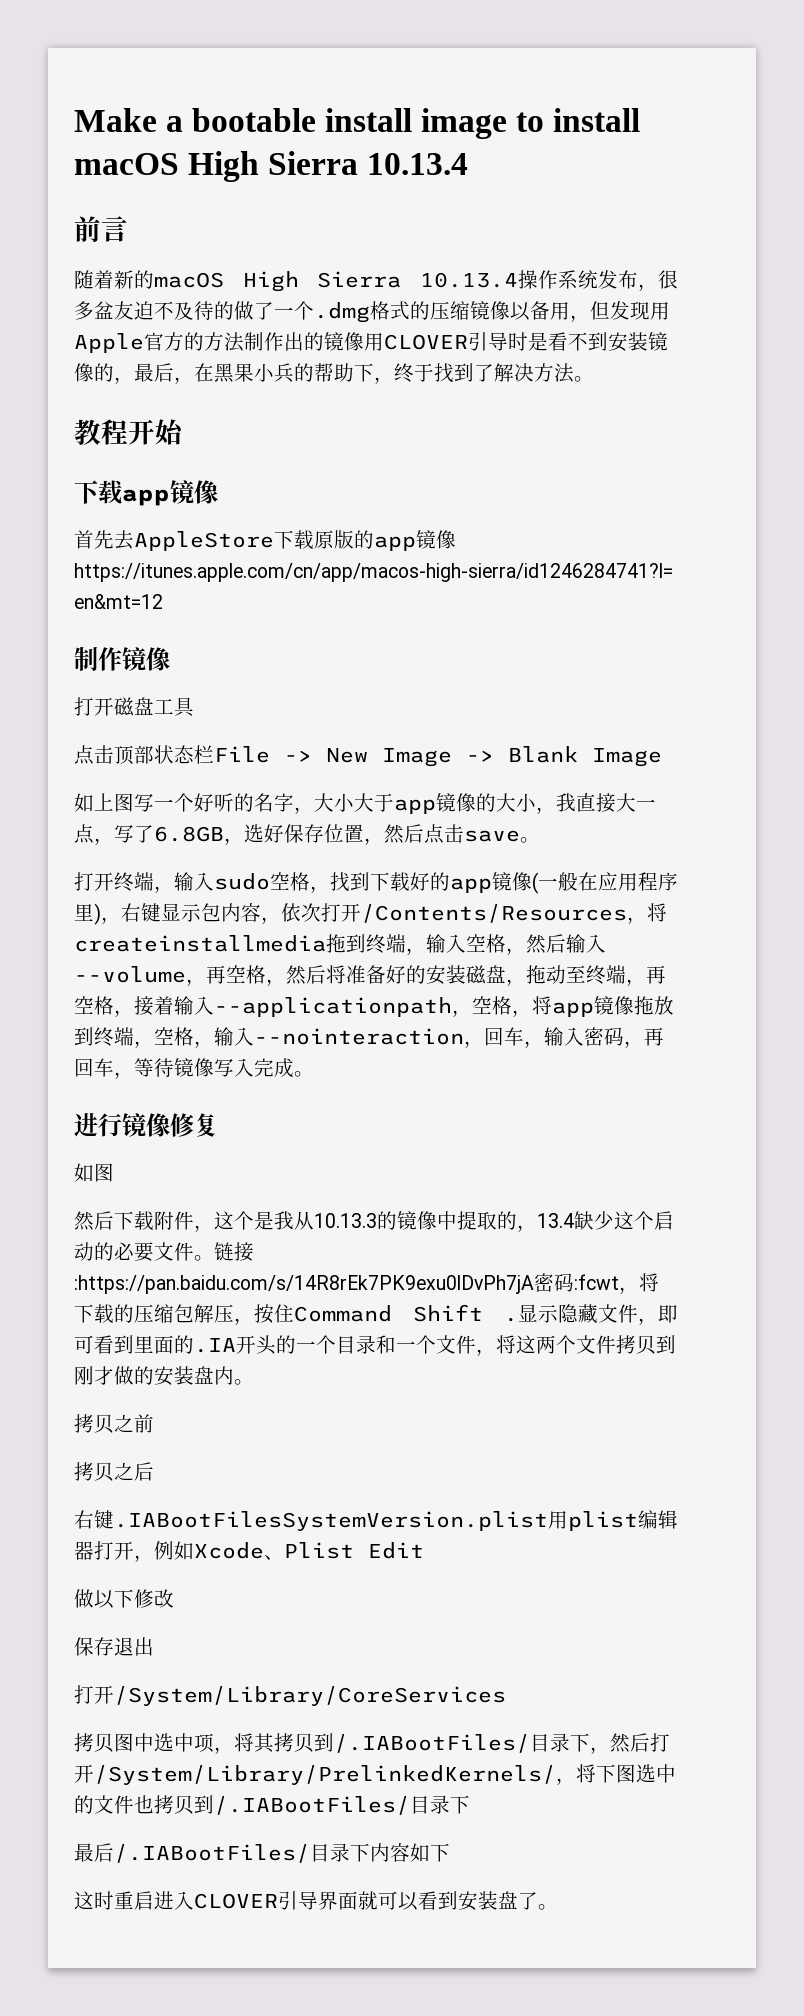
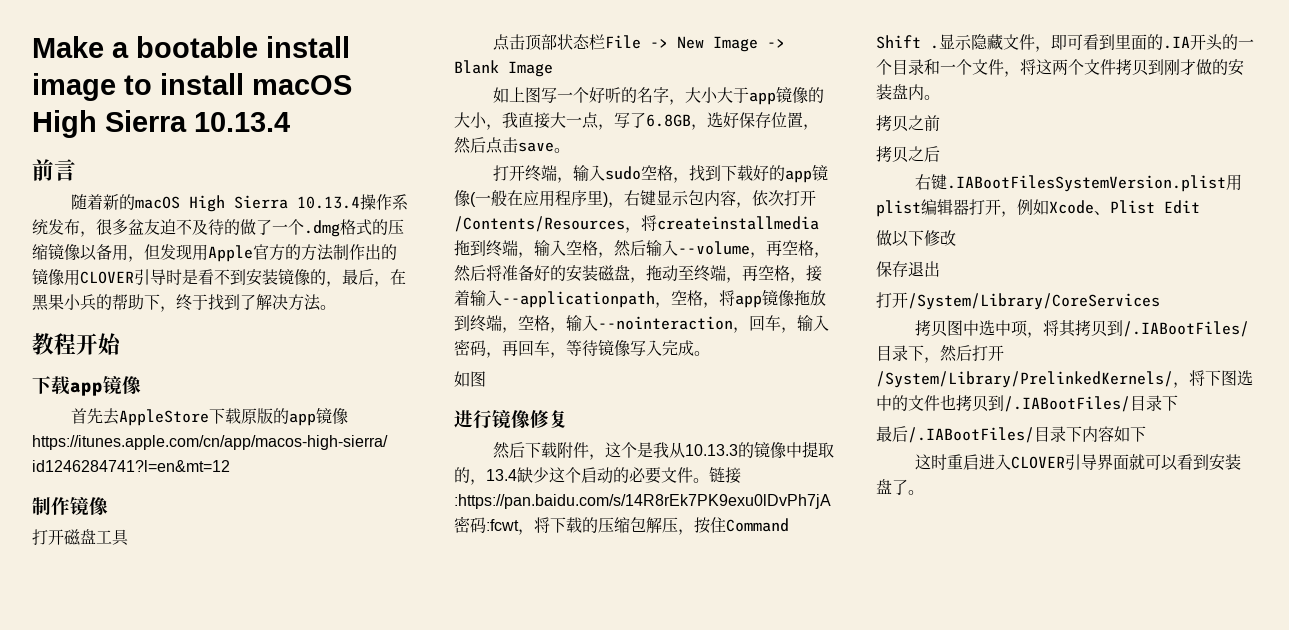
(314, 1074) none -> [454,371,486,387] // 如图
[74,1163,114,1182] // 如图 -> (568, 419) none

